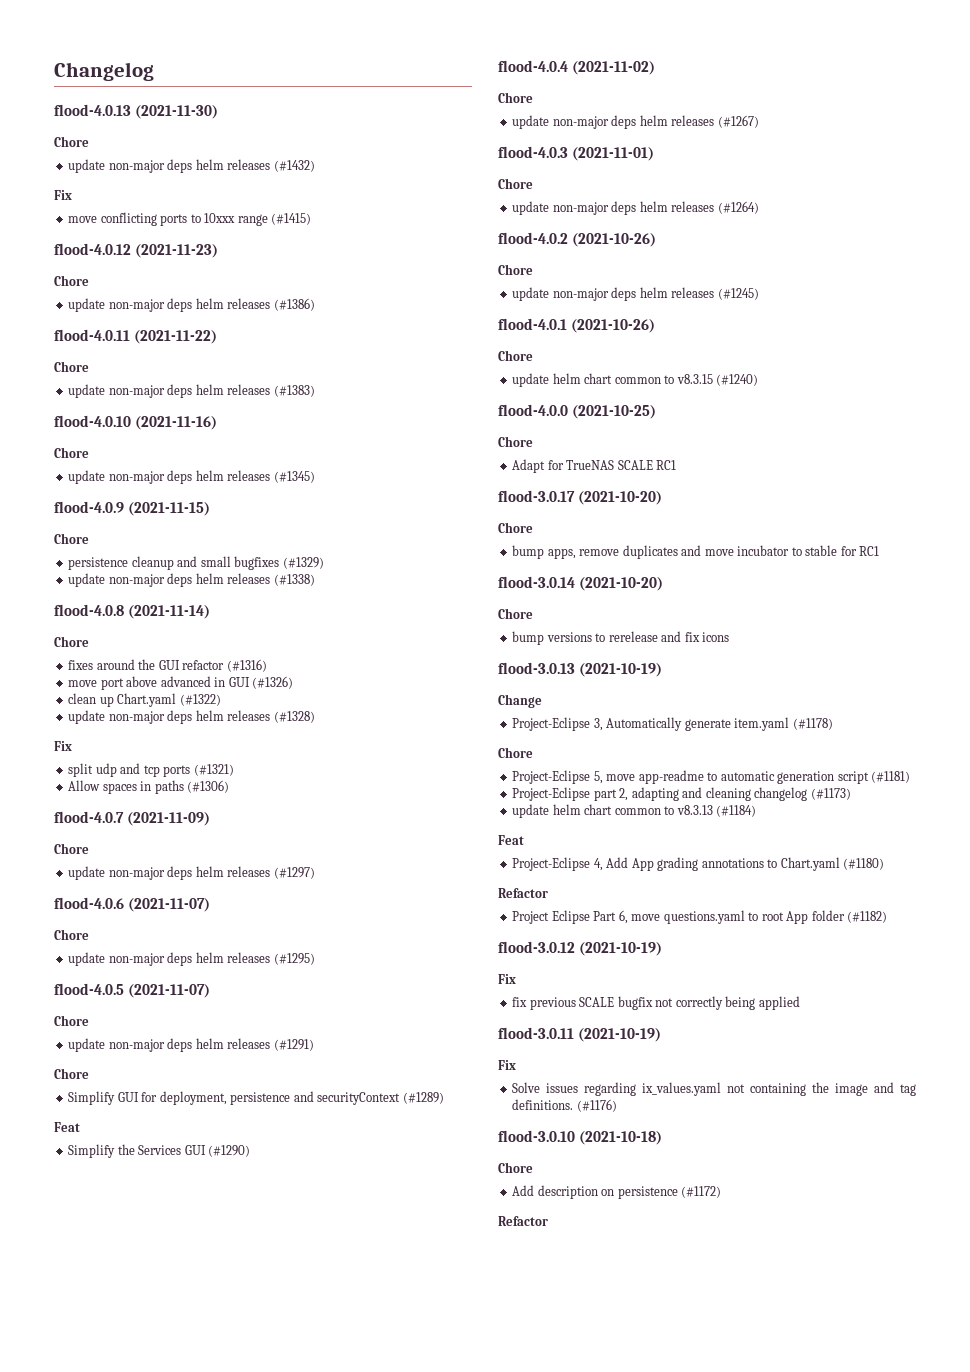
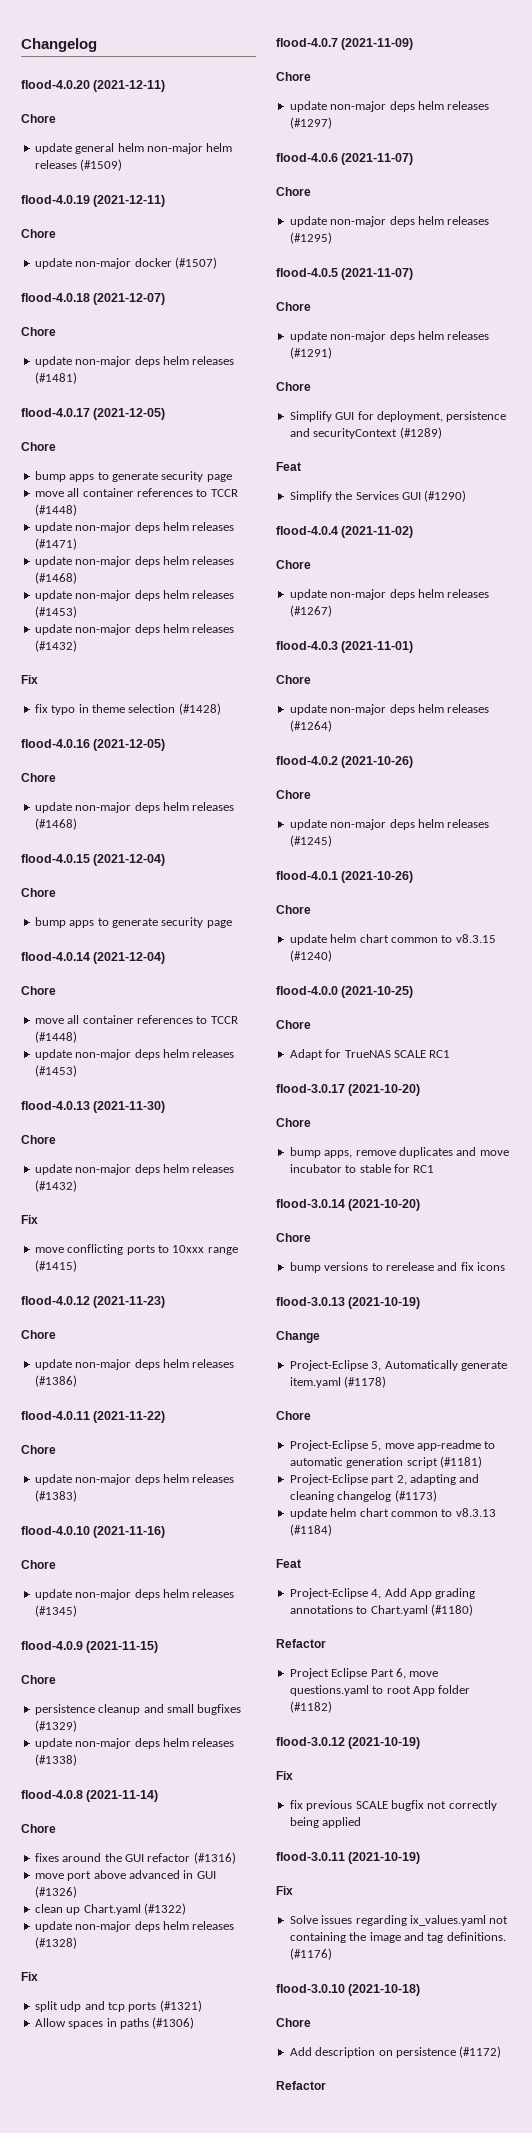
(154, 71) none -> [21,80,166,92] [21,114,56,123] [34,143,233,154] [34,159,123,171] [21,195,166,207] [21,229,56,238] [34,257,217,269] [21,293,166,305] [21,327,56,336] [34,356,235,367] [34,372,77,384] [21,408,166,420] [21,442,56,451] [34,471,232,482] [34,488,238,497] [34,504,77,516] [34,522,235,533] [34,538,77,550] [34,556,235,567] [34,572,77,584] [34,590,235,601] [34,606,77,618] [34,624,235,635] [34,640,77,652] [21,675,38,684] [34,703,221,715] [21,739,166,751] [21,773,56,782] [34,802,235,813] [34,818,77,830] [21,854,166,866] [21,888,56,897] [34,917,232,928] [21,952,166,964] [21,986,56,995] [34,1015,238,1024] [34,1031,77,1043] [34,1049,235,1060] [34,1065,77,1077] // flood-4.0.20 (2021-12-11) // Chore // update general helm non-major helm releases (#1509) // flood-4.0.19 (2021-12-11) // Chore // update non-major docker (#1507) // flood-4.0.18 (2021-12-07) // Chore // update non-major deps helm releases (#1481) // flood-4.0.17 (2021-12-05) // Chore // bump apps to generate security page // move all container references to TCCR (#1448) // update non-major deps helm releases (#1471) // update non-major deps helm releases (#1468) // update non-major deps helm releases (#1453) // update non-major deps helm releases (#1432) // Fix // fix typo in theme selection (#1428) // flood-4.0.16 (2021-12-05) // Chore // update non-major deps helm releases (#1468) // flood-4.0.15 (2021-12-04) // Chore // bump apps to generate security page // flood-4.0.14 (2021-12-04) // Chore // move all container references to TCCR (#1448) // update non-major deps helm releases (#1453)

